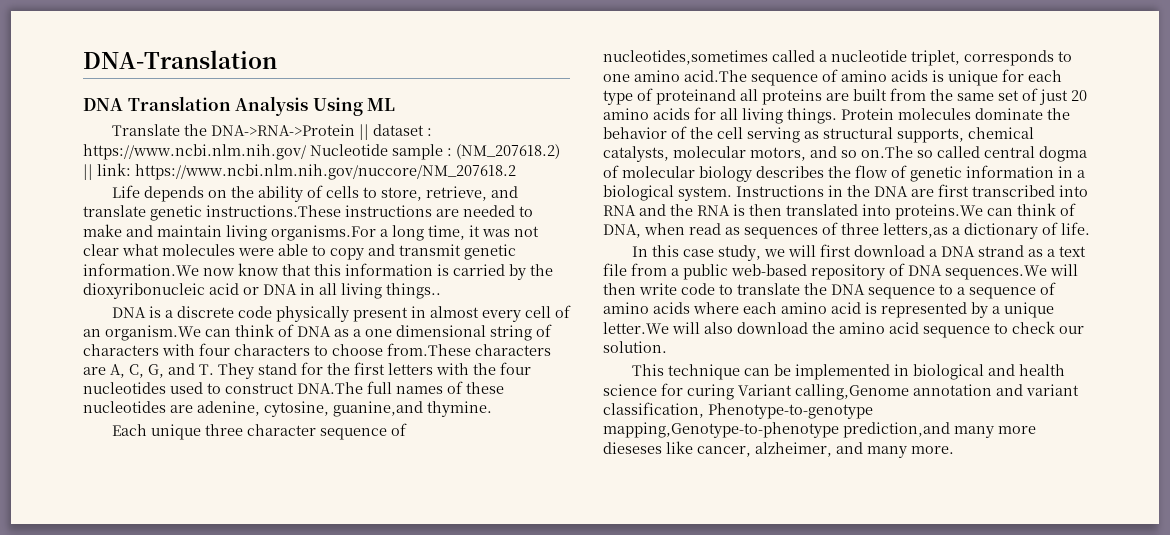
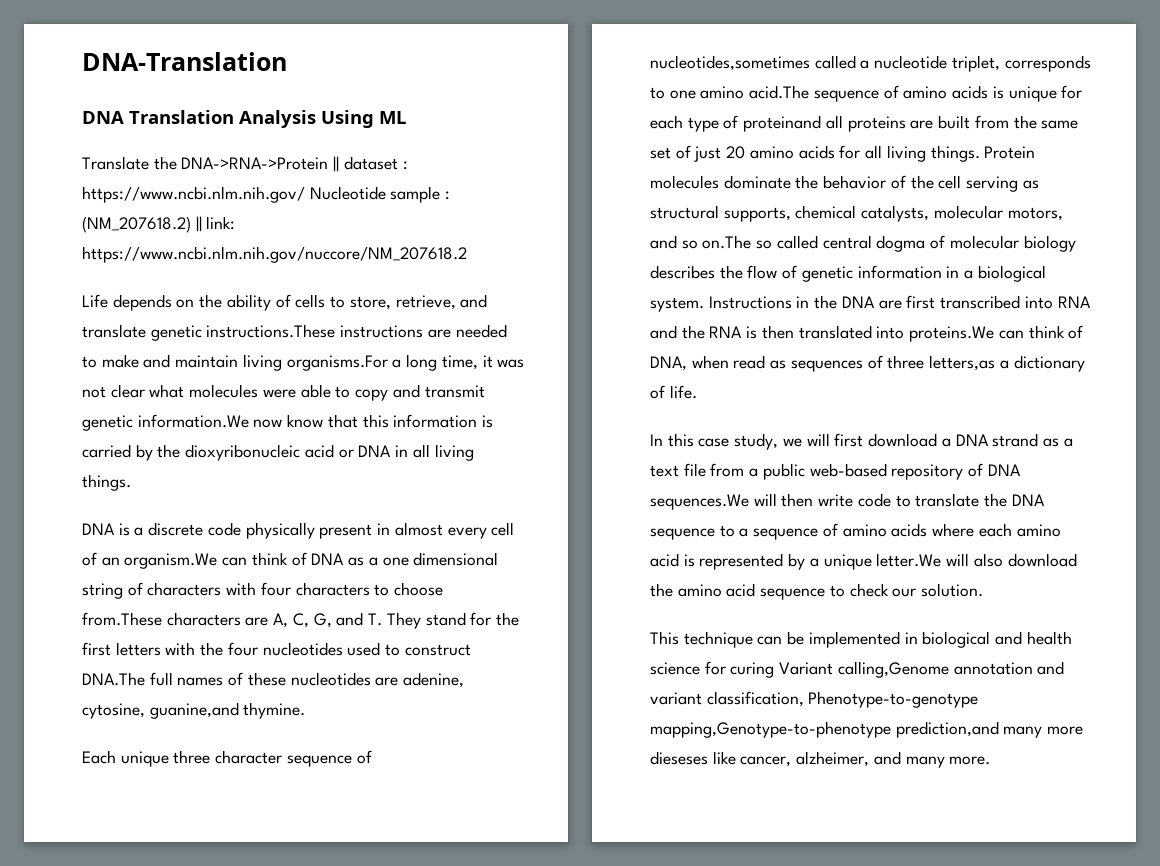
[386,283,441,299] things.. -> [82,474,131,491] things.

